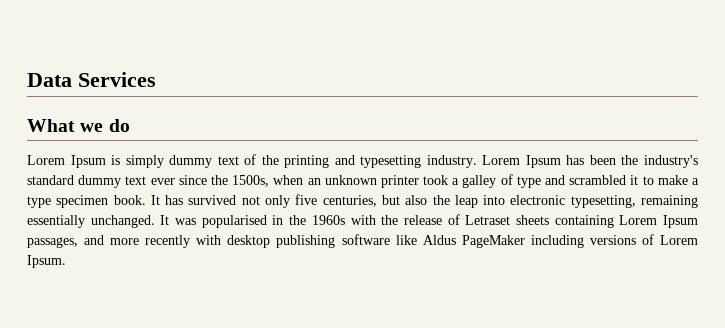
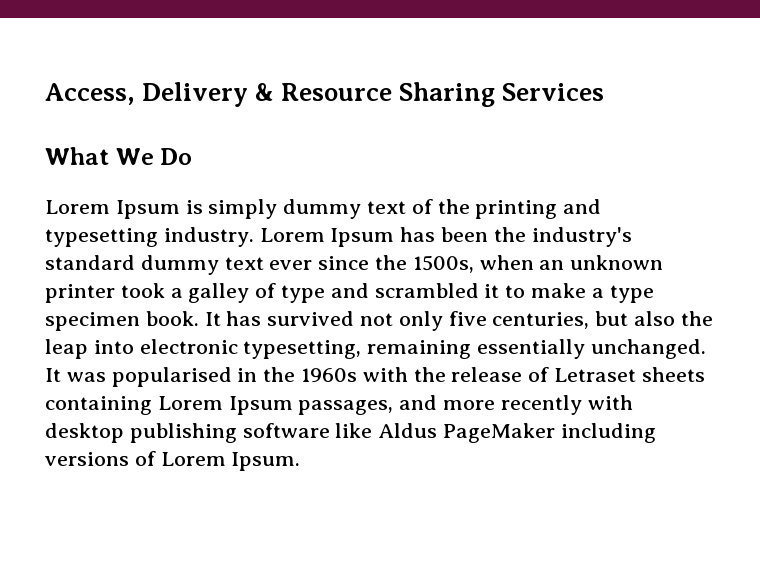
[27,73,72,87] Data -> [45,82,496,107] Access, Delivery & Resource Sharing
[80,119,130,132] we do -> [115,148,193,165] We Do

